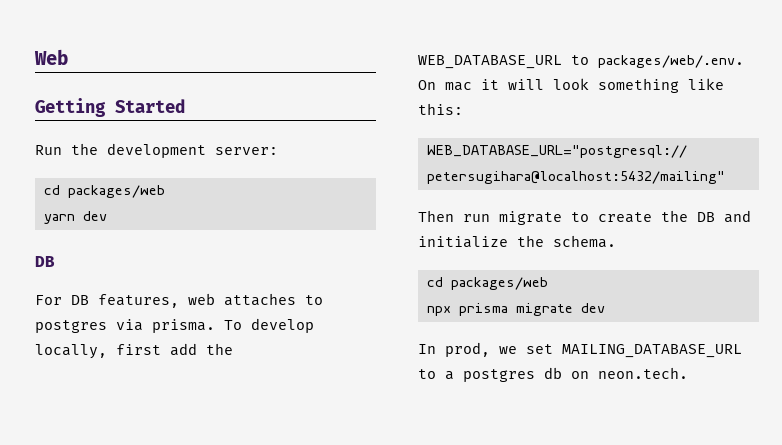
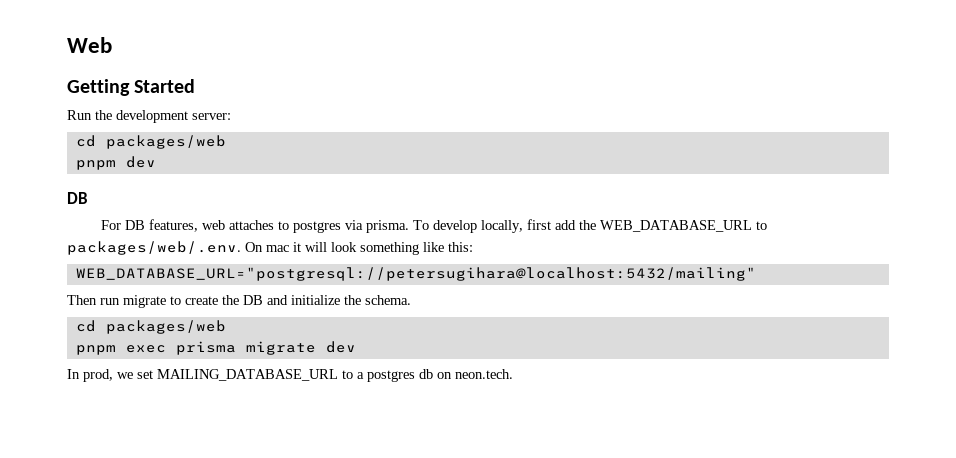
[43,214,75,224] yarn -> [75,160,116,170] pnpm
[426,306,451,316] npx -> [75,345,166,355] pnpm exec

